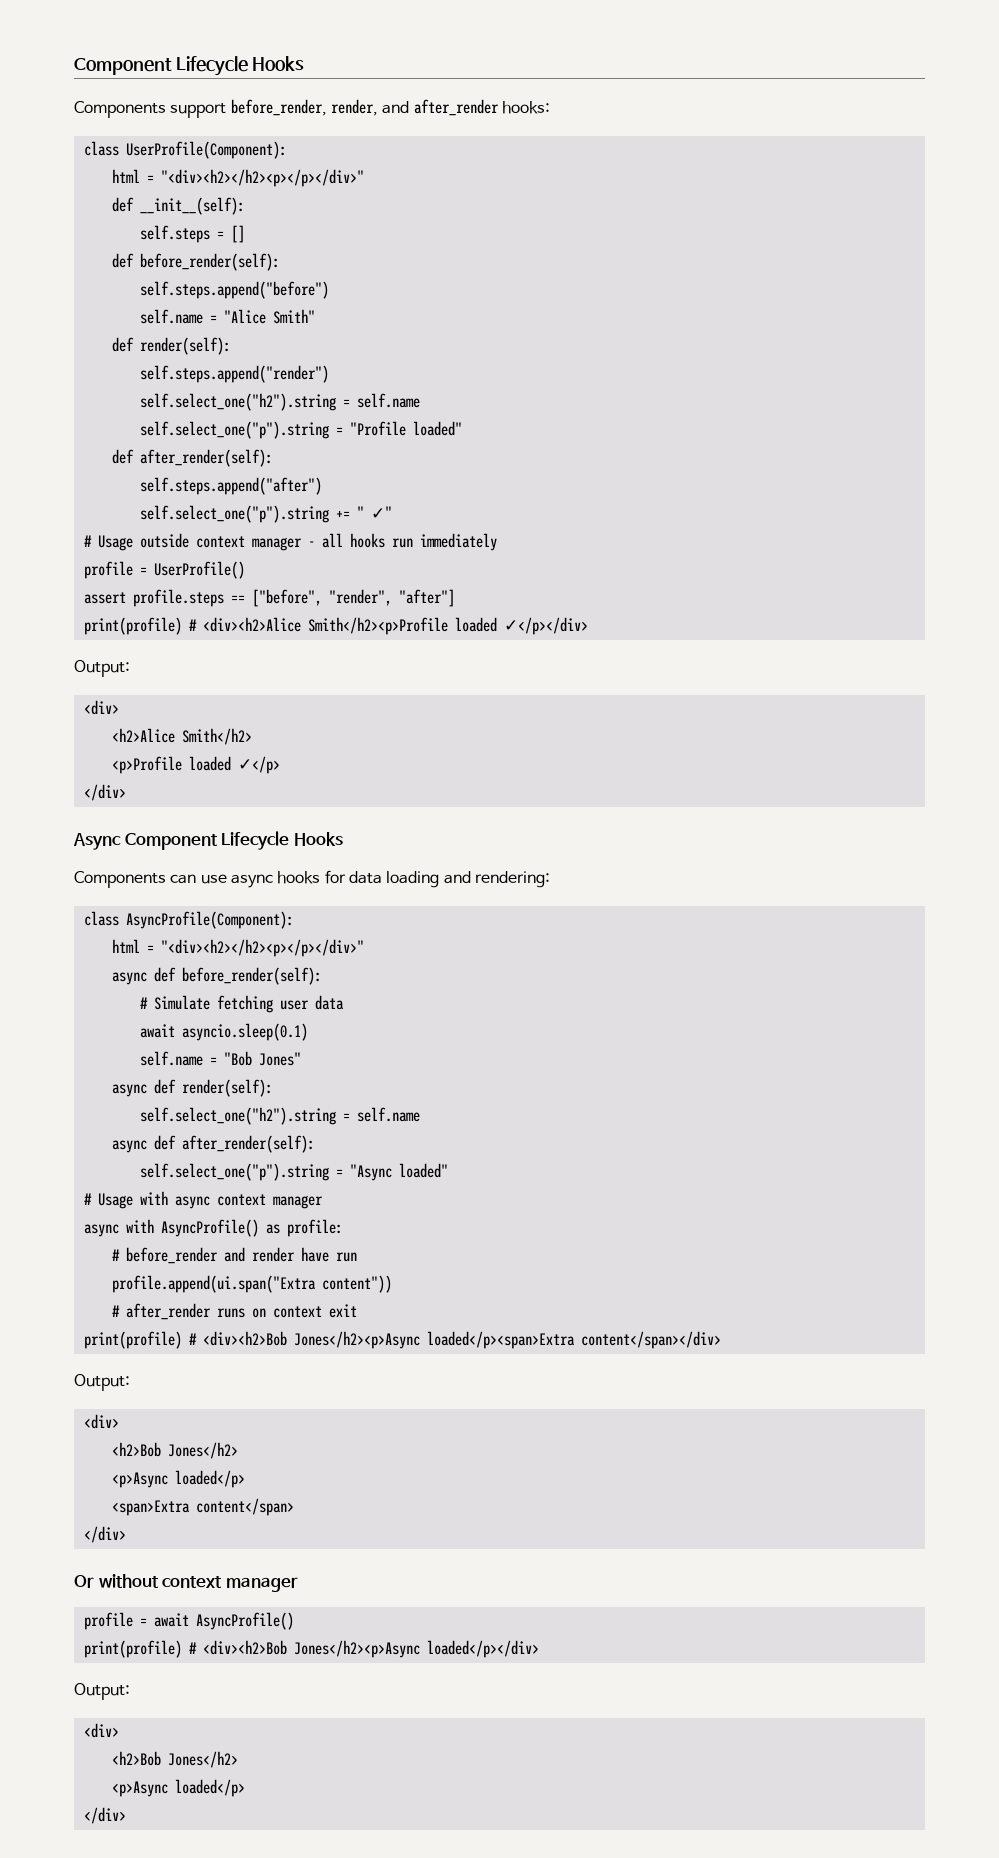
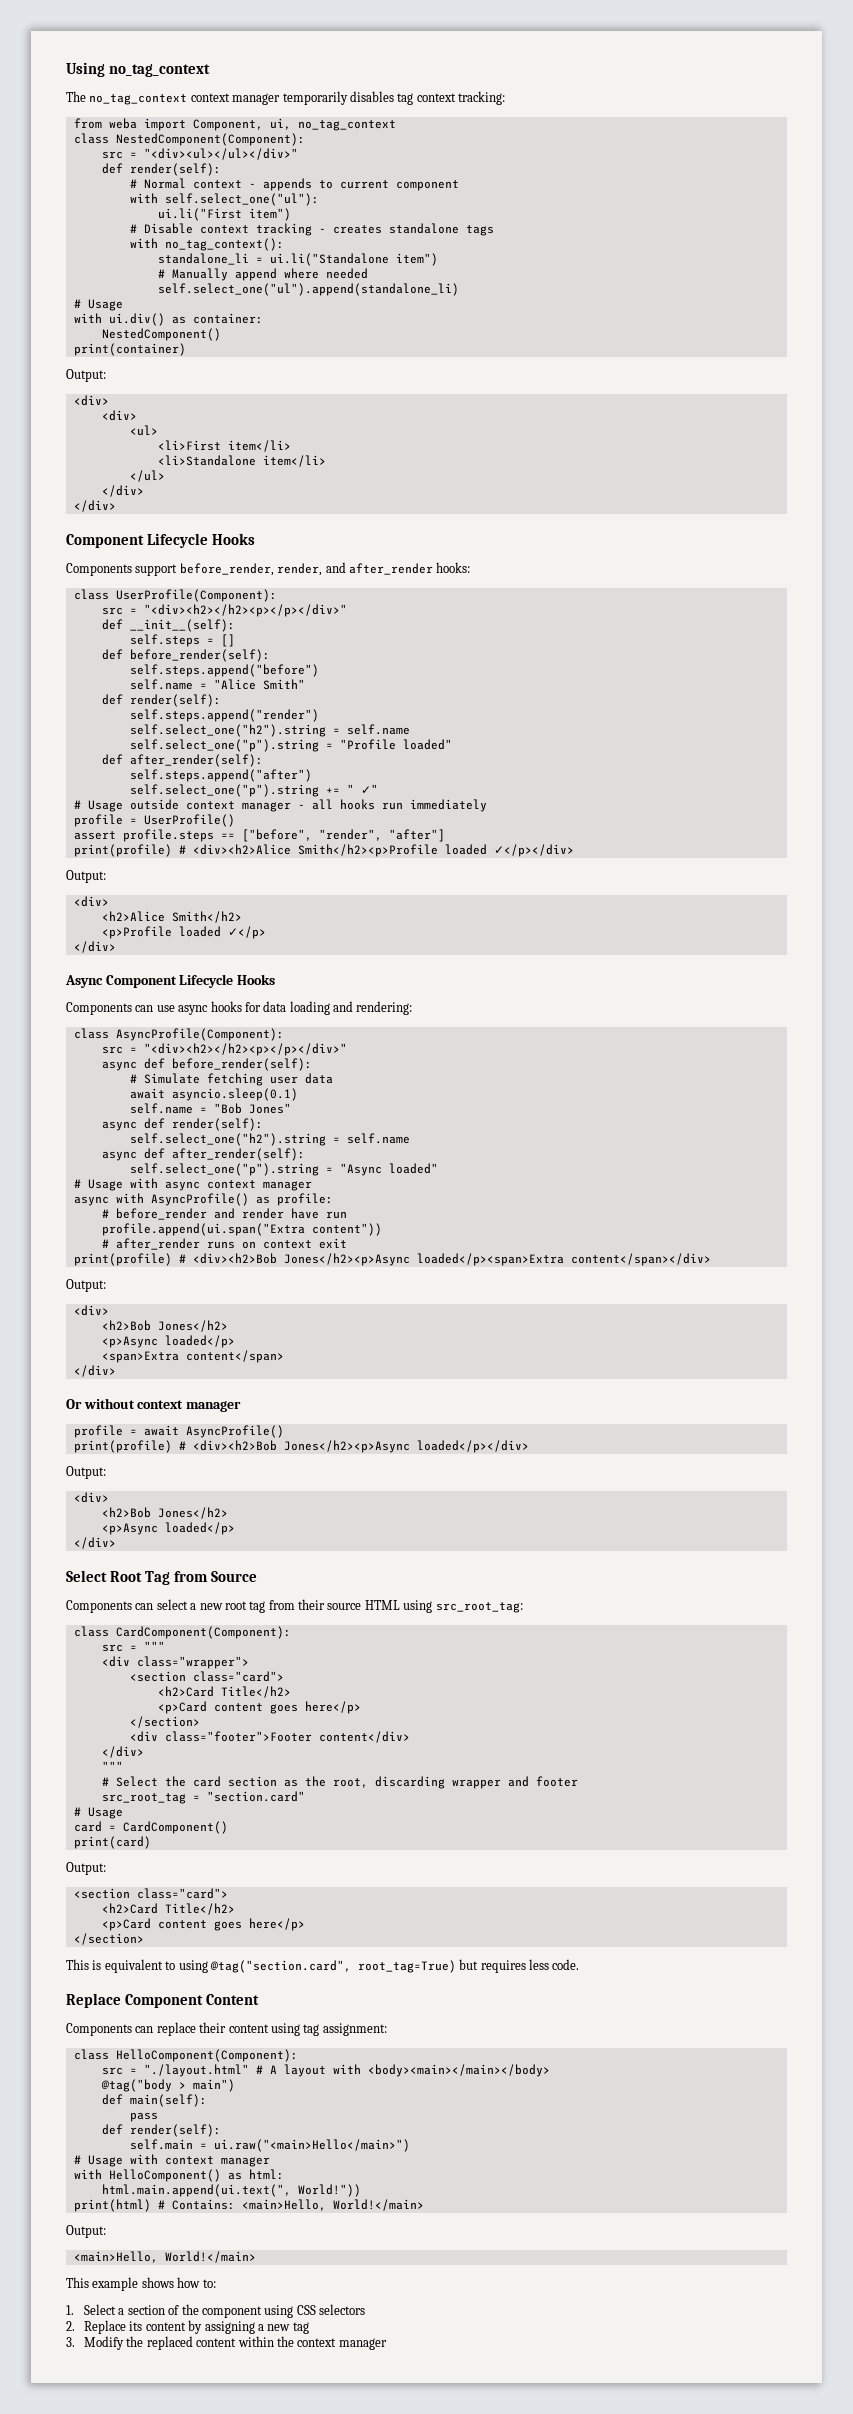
(74, 66) none -> [66,62,210,77] [66,91,505,105] [73,118,396,131] [73,133,305,146] [101,148,298,160] [101,163,221,176] [129,178,459,191] [129,193,319,206] [157,208,291,221] [129,223,494,236] [129,238,284,251] [157,253,438,266] [157,268,368,281] [157,283,459,296] [73,299,123,311] [73,313,263,326] [101,328,221,341] [73,343,186,356] [66,369,106,382] [73,395,109,406] [101,410,137,421] [129,425,158,436] [157,440,291,452] [157,455,326,467] [129,470,165,482] [101,485,144,497] [73,500,116,512] Using no_tag_context // The no_tag_context context manager temporarily disables tag context tracking: // from weba import Component, ui, no_tag_context // class NestedComponent(Component): // src = "<div><ul></ul></div>" // def render(self): // # Normal context - appends to current component // with self.select_one("ul"): // ui.li("First item") // # Disable context tracking - creates standalone tags // with no_tag_context(): // standalone_li = ui.li("Standalone item") // # Manually append where needed // self.select_one("ul").append(standalone_li) // # Usage // with ui.div() as container: // NestedComponent() // print(container) // Output: // <div> // <div> // <ul> // <li>First item</li> // <li>Standalone item</li> // </ul> // </div> // </div> //
[111,169,140,183] html -> [101,607,123,615] src
[111,939,140,953] html -> [101,1046,123,1054] src
(126, 1815) none -> [66,1570,257,1585] [66,1599,523,1613] [73,1626,291,1639] [101,1641,165,1652] [101,1656,249,1669] [129,1671,284,1682] [157,1686,291,1698] [157,1701,361,1714] [129,1716,200,1728] [129,1731,410,1743] [101,1746,144,1758] [101,1761,123,1771] [101,1776,578,1789] [101,1791,305,1804] [73,1807,123,1819] [73,1821,228,1834] [73,1836,151,1849] [66,1862,106,1875] [73,1888,228,1899] [101,1903,235,1915] [101,1918,305,1931] [73,1933,144,1945] [66,1959,580,1973] [66,1993,259,2008] [66,2022,387,2036] [73,2049,298,2062] [101,2064,550,2077] [100,2079,235,2092] [101,2094,207,2107] [129,2112,158,2122] [101,2124,221,2137] [129,2139,410,2152] [73,2154,270,2167] [73,2169,284,2182] [101,2184,361,2197] [73,2199,424,2212] [66,2225,106,2238] [73,2251,256,2263] [66,2277,216,2291] [66,2304,366,2318] [66,2320,309,2334] [66,2336,387,2350] // Select Root Tag from Source // Components can select a new root tag from their source HTML using src_root_tag: // class CardComponent(Component): // src = """ // <div class="wrapper"> // <section class="card"> // <h2>Card Title</h2> // <p>Card content goes here</p> // </section> // <div class="footer">Footer content</div> // </div> // """ // # Select the card section as the root, discarding wrapper and footer // src_root_tag = "section.card" // # Usage // card = CardComponent() // print(card) // Output: // <section class="card"> // <h2>Card Title</h2> // <p>Card content goes here</p> // </section> // This is equivalent to using @tag("section.card", root_tag=True) but requires less code. // Replace Component Content // Components can replace their content using tag assignment: // class HelloComponent(Component): // src = "./layout.html" # A layout with <body><main></main></body> // @tag("body > main") // def main(self): // pass // def render(self): // self.main = ui.raw("<main>Hello</main>") // # Usage with context manager // with HelloComponent() as html: // html.main.append(ui.text(", World!")) // print(html) # Contains: <main>Hello, World!</main> // Output: // <main>Hello, World!</main> // This example shows how to: // 1. Select a section of the component using CSS selectors // 2. Replace its content by assigning a new tag // 3. Modify the replaced content within the context manager

